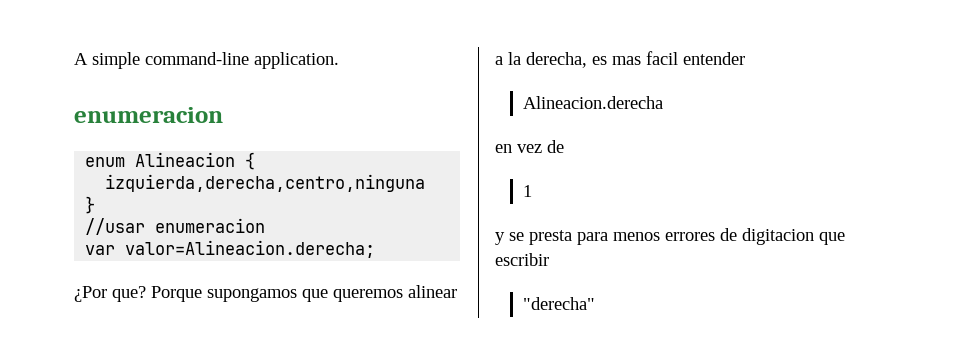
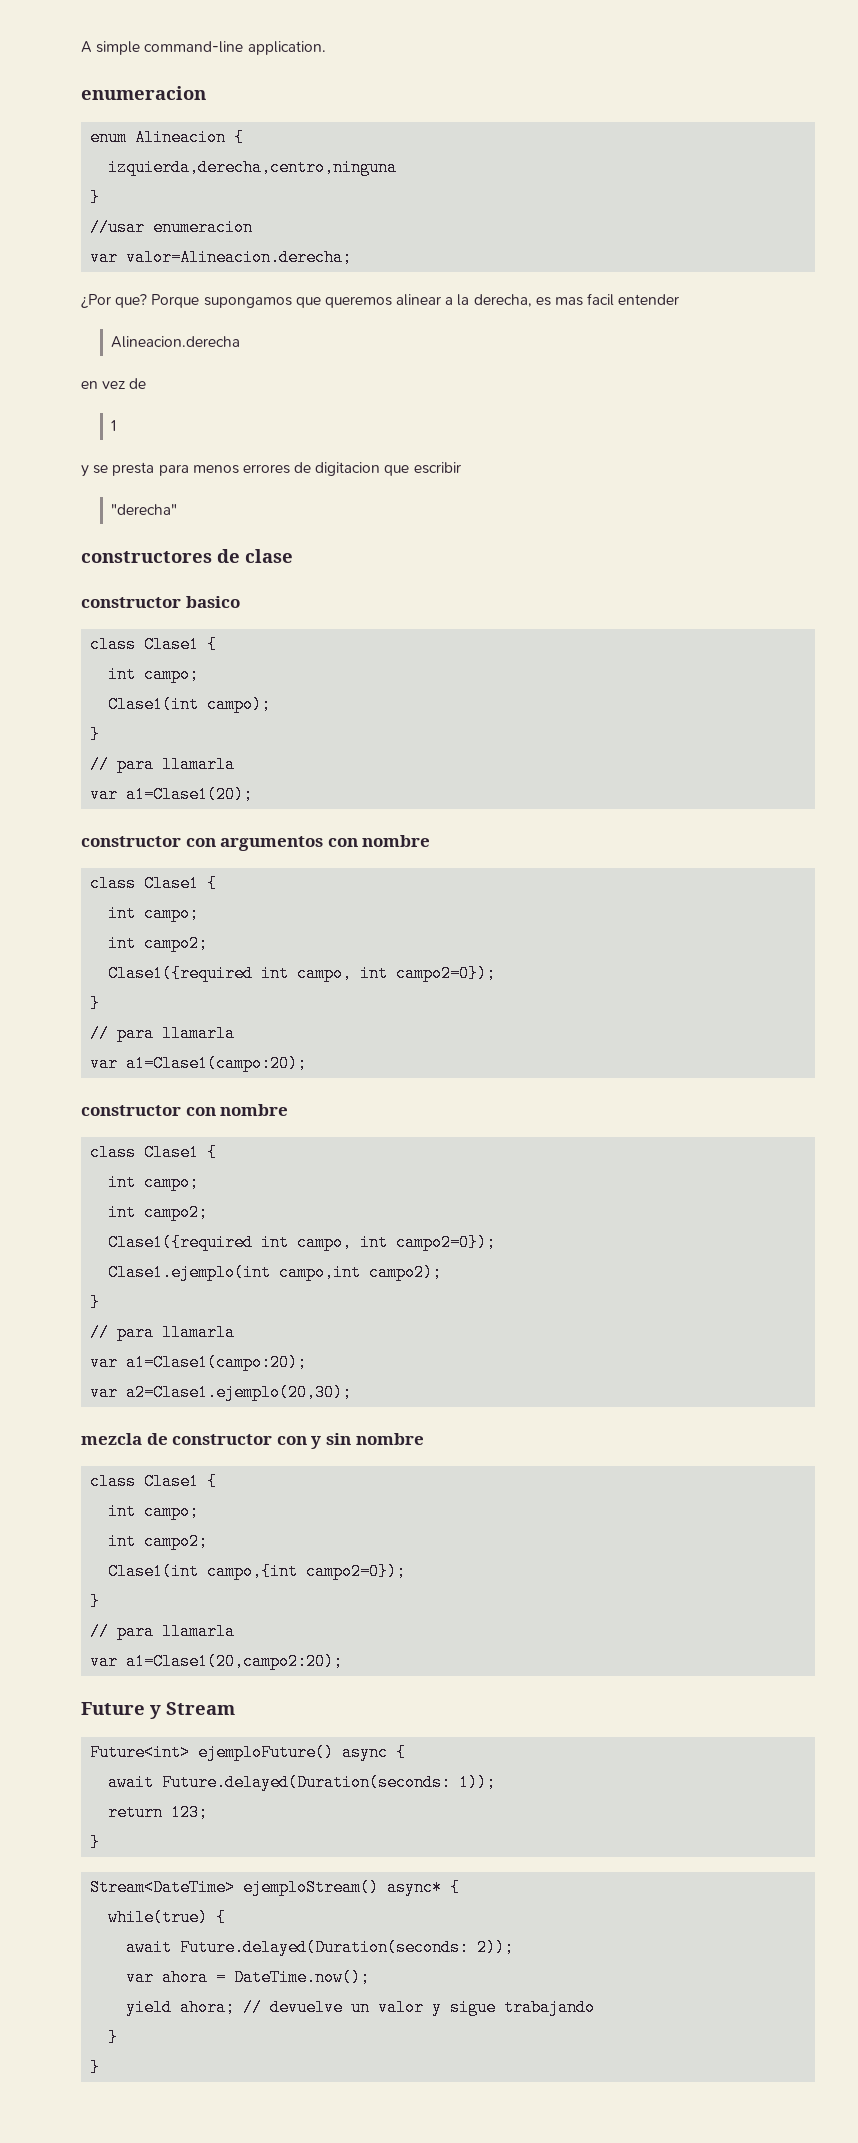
(596, 303) none -> [81,549,293,563] [81,596,240,608] [90,636,218,653] [108,666,200,683] [108,696,272,713] [90,726,101,743] [90,756,236,773] [90,786,254,803] [81,835,431,851] [90,875,218,892] [108,905,200,922] [108,935,209,952] [108,965,497,982] [90,995,101,1012] [90,1025,236,1042] [90,1055,308,1072] [81,1104,289,1116] [90,1144,218,1161] [108,1174,200,1191] [108,1204,209,1221] [108,1234,497,1251] [108,1264,443,1281] [90,1294,101,1311] [90,1324,236,1341] [90,1354,308,1371] [90,1384,353,1401] [81,1433,424,1449] [90,1473,218,1490] [108,1503,200,1520] [108,1533,209,1550] [108,1563,407,1580] [90,1593,101,1610] [90,1623,236,1640] [90,1653,344,1670] [81,1702,235,1719] [90,1744,407,1761] [108,1774,497,1791] [108,1804,209,1821] [90,1834,101,1851] [90,1879,461,1896] [108,1909,227,1926] [126,1939,515,1956] [126,1969,371,1986] [126,1999,596,2016] [108,2029,119,2046] [90,2059,101,2076] // constructores de clase // constructor basico // class Clase1 { // int campo; // Clase1(int campo); // } // // para llamarla // var a1=Clase1(20); // constructor con argumentos con nombre // class Clase1 { // int campo; // int campo2; // Clase1({required int campo, int campo2=0}); // } // // para llamarla // var a1=Clase1(campo:20); // constructor con nombre // class Clase1 { // int campo; // int campo2; // Clase1({required int campo, int campo2=0}); // Clase1.ejemplo(int campo,int campo2); // } // // para llamarla // var a1=Clase1(campo:20); // var a2=Clase1.ejemplo(20,30); // mezcla de constructor con y sin nombre // class Clase1 { // int campo; // int campo2; // Clase1(int campo,{int campo2=0}); // } // // para llamarla // var a1=Clase1(20,campo2:20); // Future y Stream // Future<int> ejemploFuture() async { // await Future.delayed(Duration(seconds: 1)); // return 123; // } // Stream<DateTime> ejemploStream() async* { // while(true) { // await Future.delayed(Duration(seconds: 2)); // var ahora = DateTime.now(); // yield ahora; // devuelve un valor y sigue trabajando // } // }

